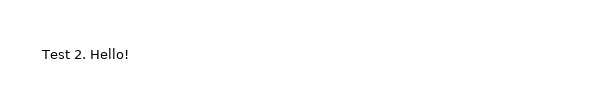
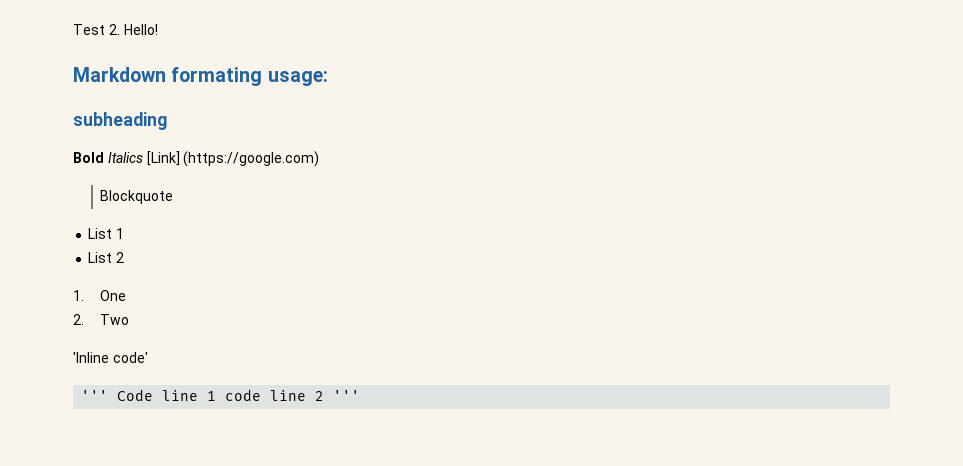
(129, 53) none -> [73,67,328,86] [73,112,167,130] [73,151,320,167] [100,190,174,204] [88,228,125,239] [88,252,125,263] [73,290,127,301] [73,314,130,325] [73,352,148,363] [81,389,361,401] // Markdown formating usage: // subheading // Bold Italics [Link] (https://google.com) // Blockquote // List 1 // List 2 // 1. One // 2. Two // 'Inline code' // ''' Code line 1 code line 2 '''

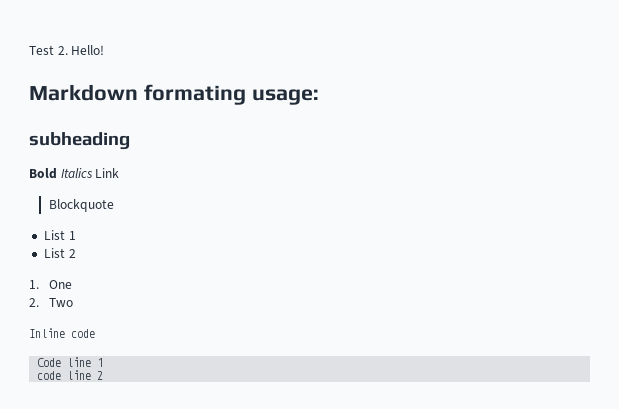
[146,151,320,167] [Link] (https://google.com) -> [95,168,120,178] Link
[73,352,148,363] [81,390,109,401] 'Inline code' // ''' -> [29,328,95,338] Inline code //
(217, 396) none -> (104, 362) //
[333,390,361,401] ''' -> (104, 375) none

